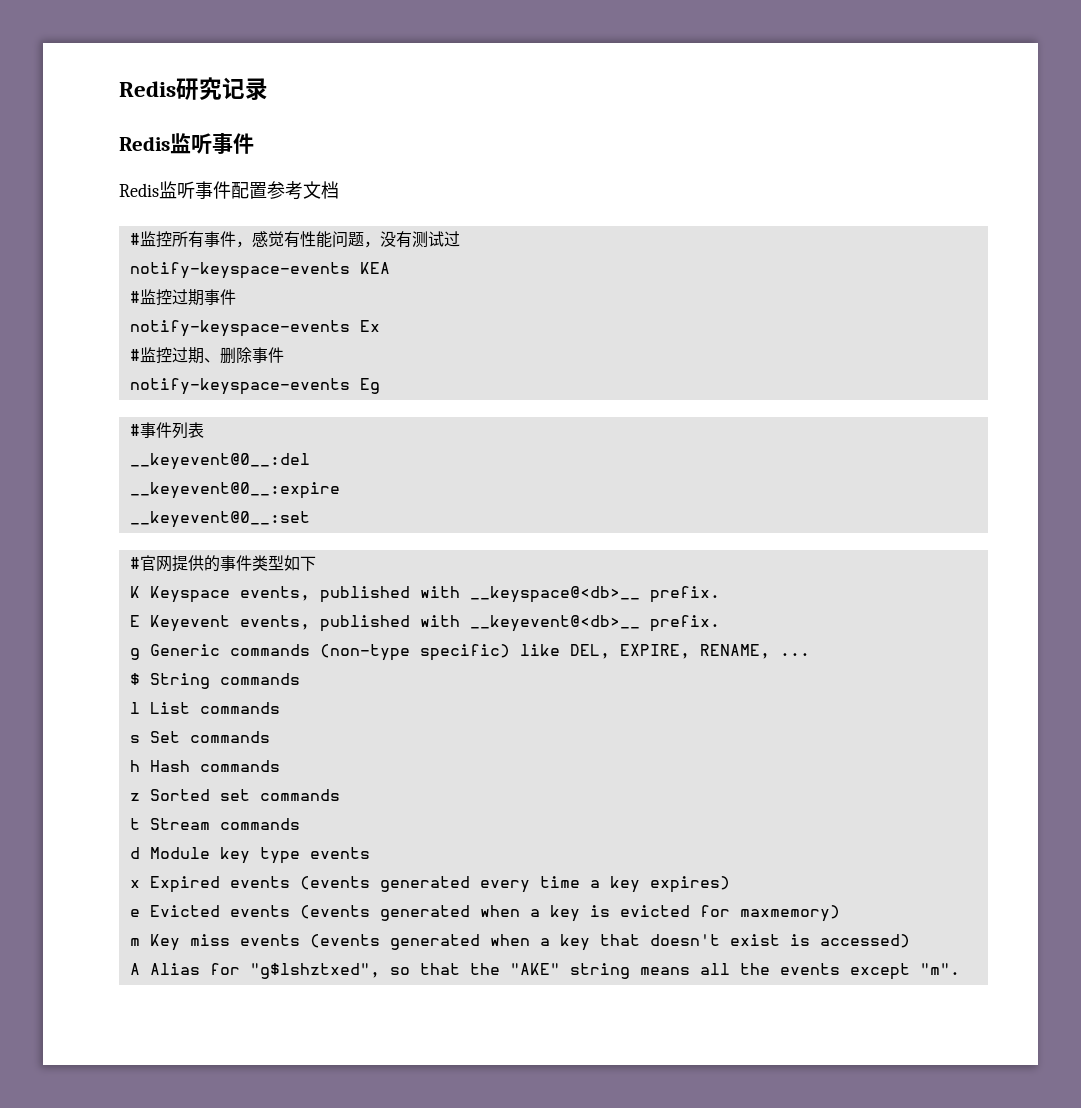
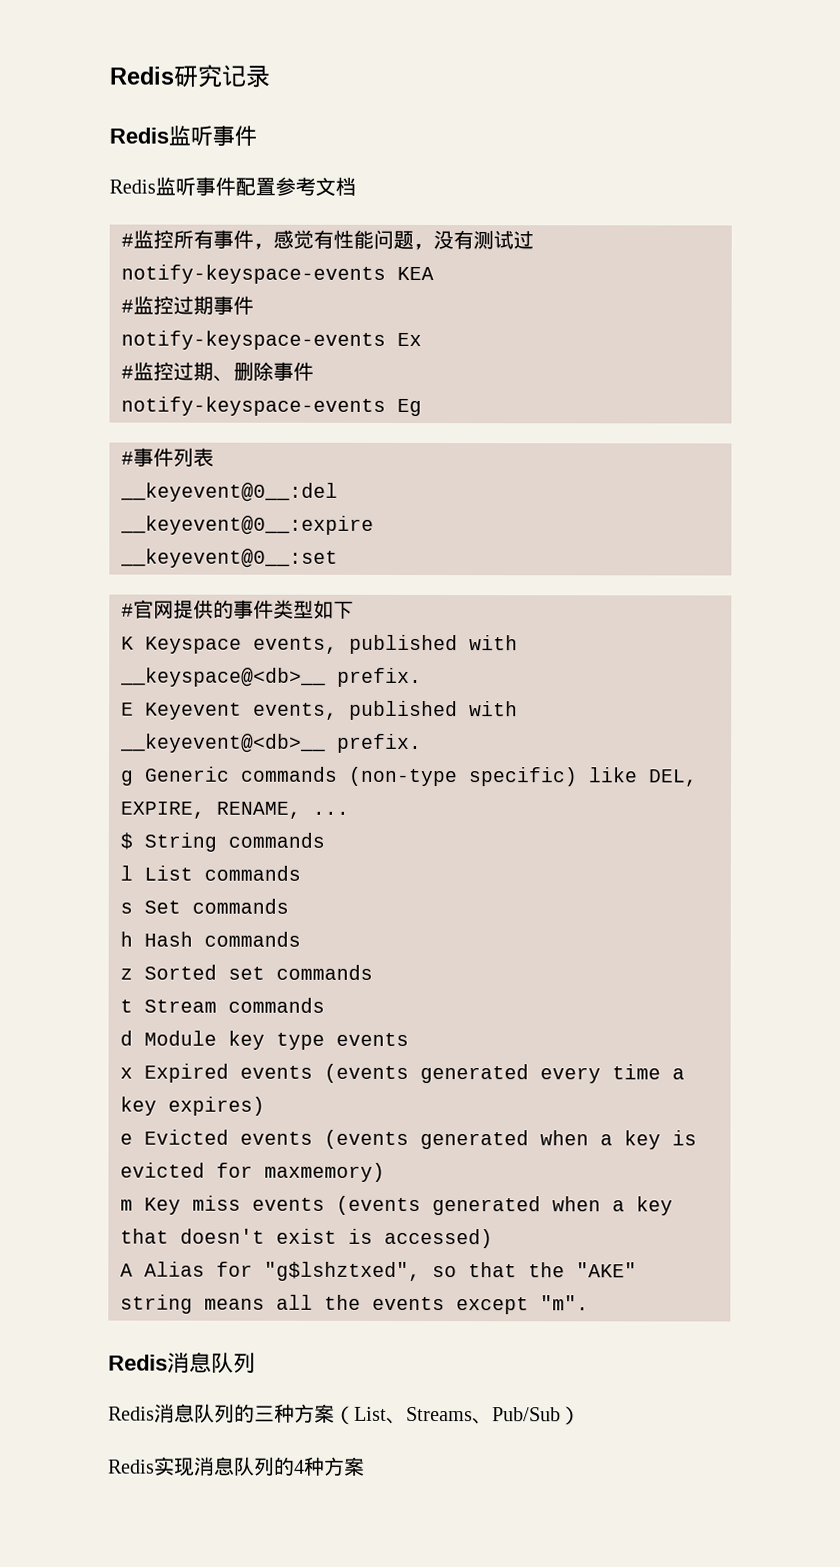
(960, 969) none -> [108,1351,256,1374] [108,1403,581,1426] [108,1456,365,1477] // Redis消息队列 // Redis消息队列的三种方案（List、Streams、Pub/Sub） // Redis实现消息队列的4种方案

